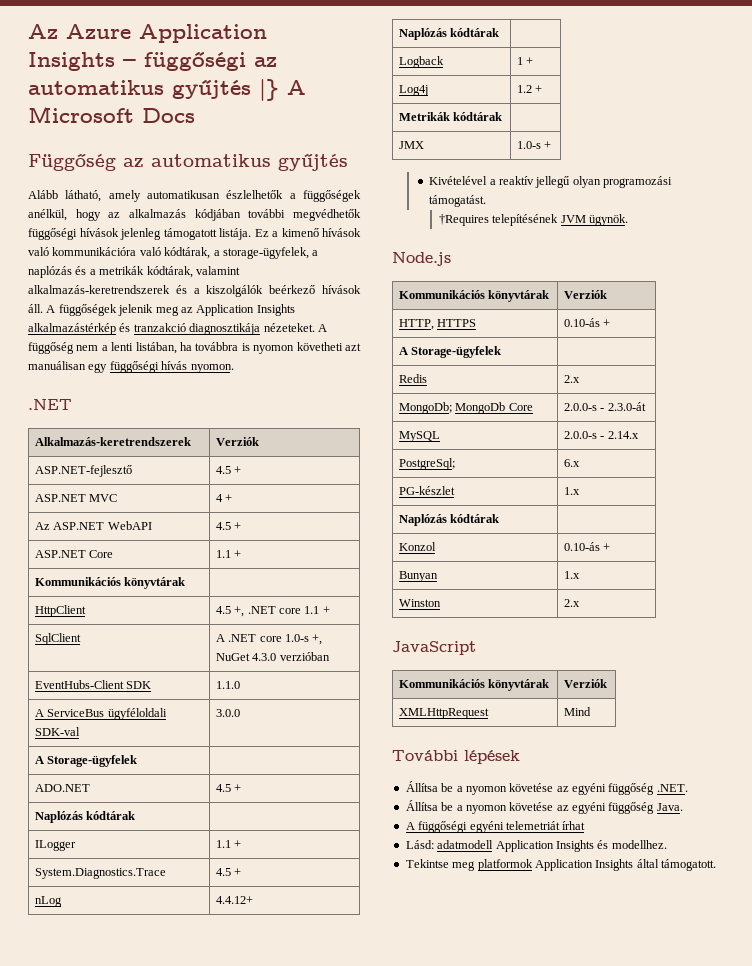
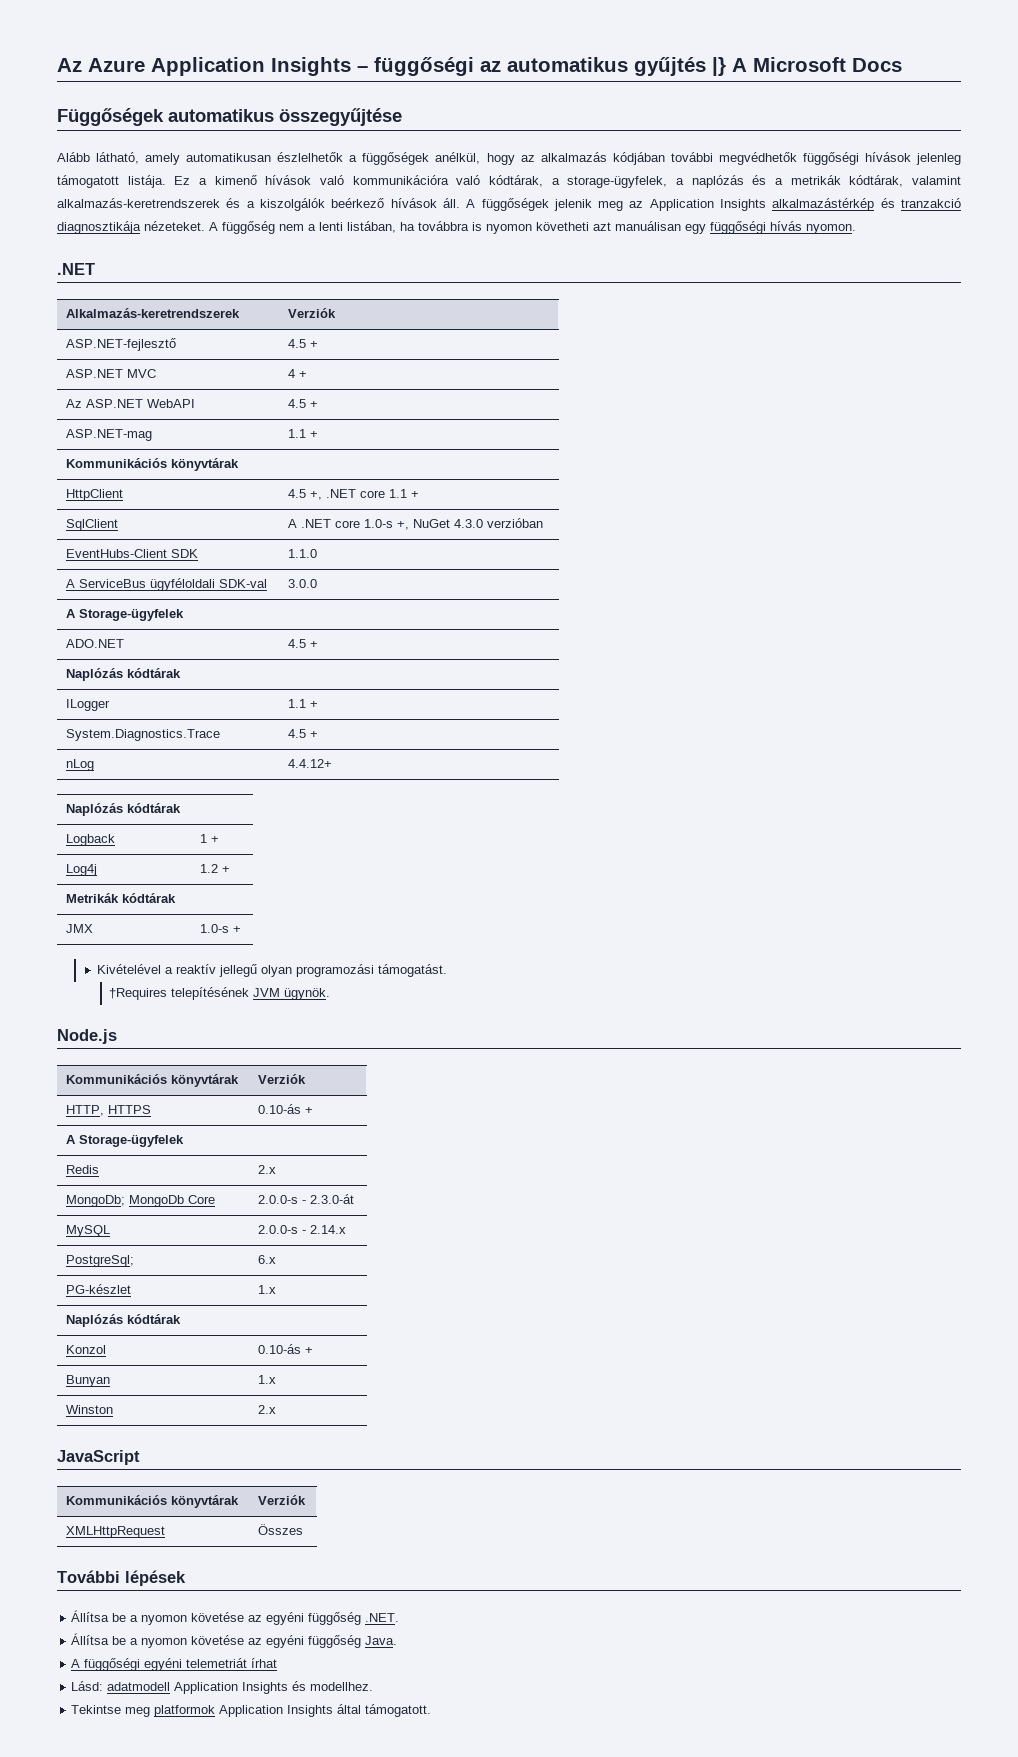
[28,154,348,171] Függőség az automatikus gyűjtés -> [57,108,402,126] Függőségek automatikus összegyűjtése
[34,550,114,558] ASP.NET Core -> [66,429,153,441] ASP.NET-mag
[563,707,591,716] Mind -> [258,1524,304,1535] Összes

